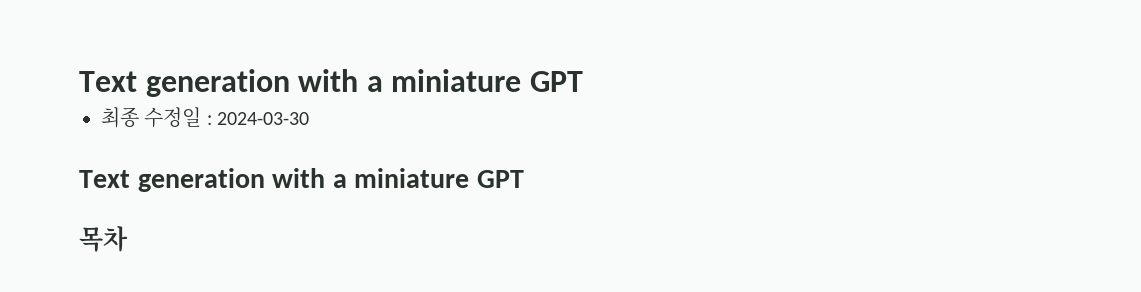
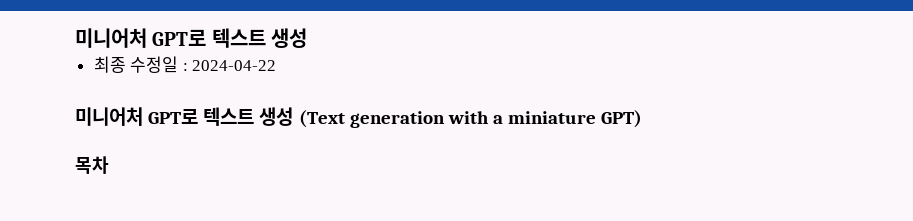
[79,69,583,97] [101,107,310,128] [79,168,524,192] Text generation with a miniature GPT // 최종 수정일 : 2024-03-30 // Text generation with a miniature GPT -> [75,28,308,48] [93,56,277,73] [75,107,643,128] 미니어처 GPT로 텍스트 생성 // 최종 수정일 : 2024-04-22 // 미니어처 GPT로 텍스트 생성 (Text generation with a miniature GPT)

